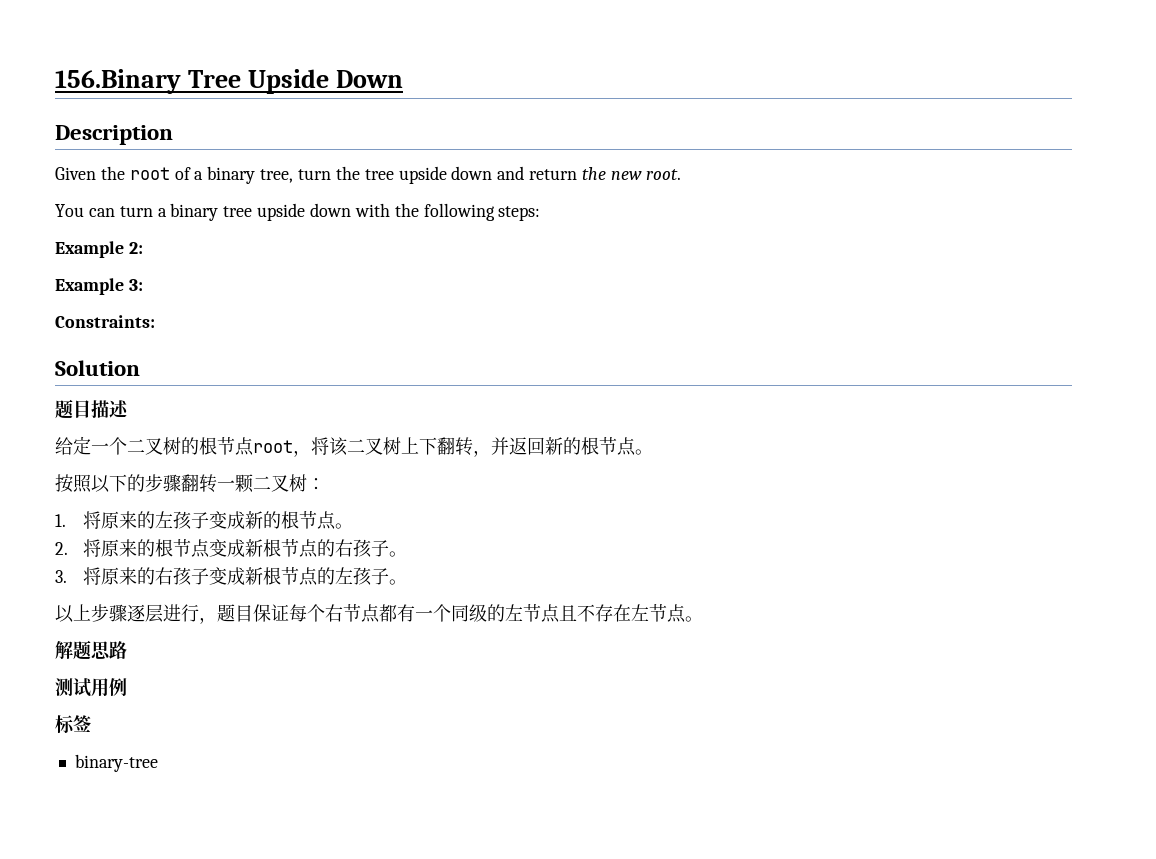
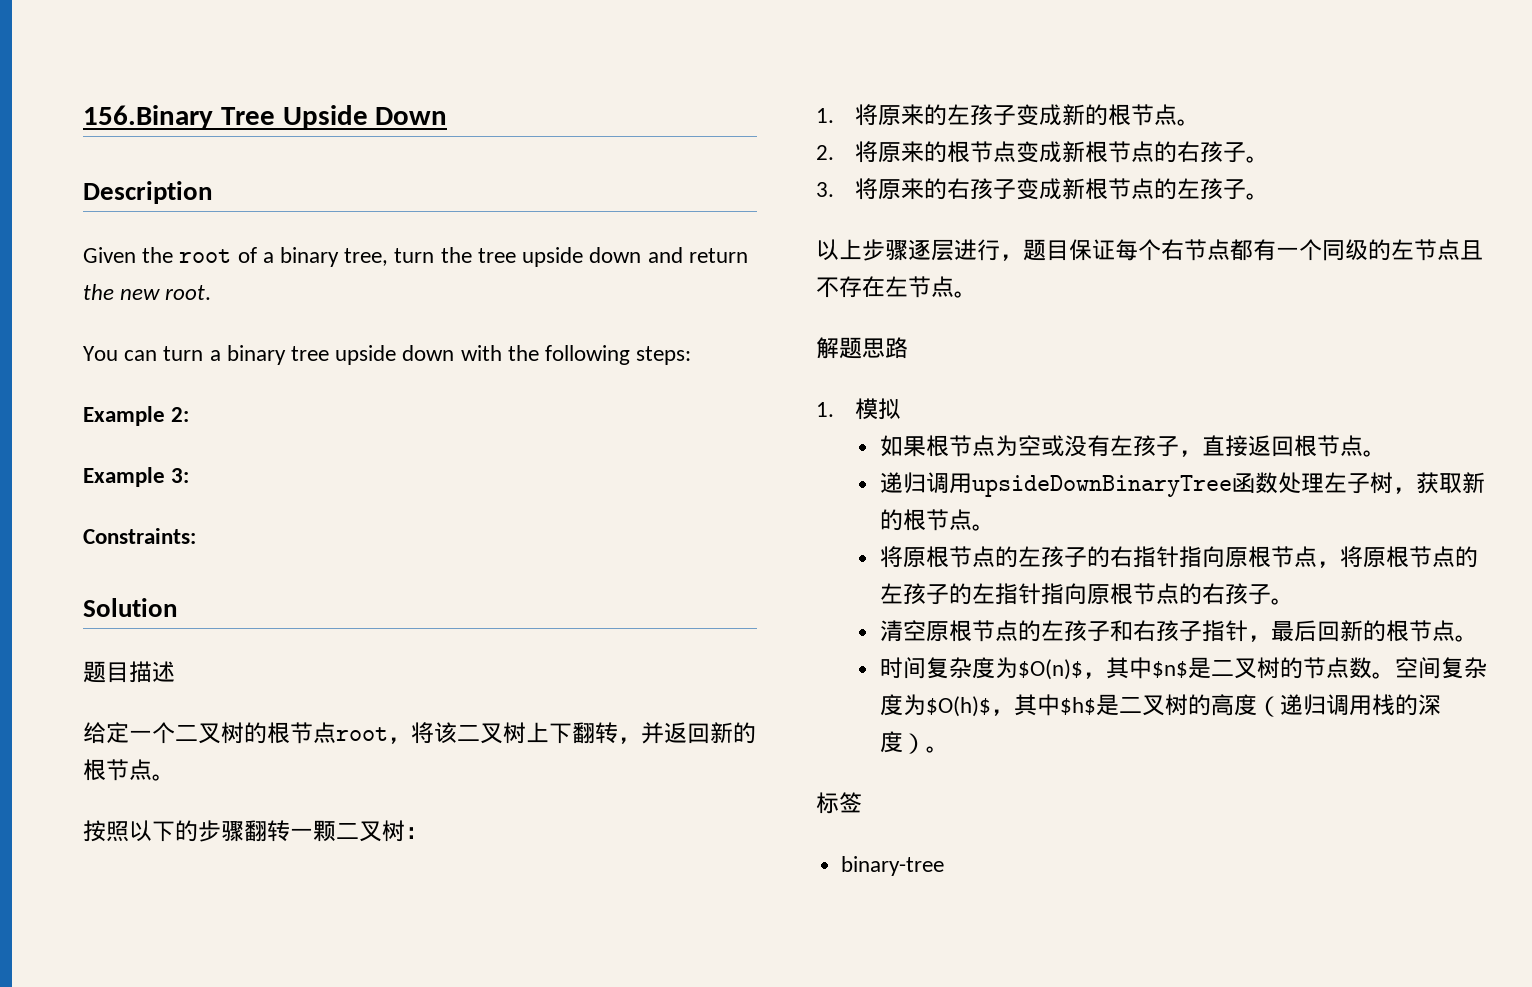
[55,678,127,697] 测试用例 -> [816,398,901,420] [880,435,1387,457] [880,472,1486,497] [880,509,996,531] [880,546,1479,568] [880,583,1295,605] [880,620,1479,642] [880,657,1488,680] [880,694,1442,717] [880,731,950,754] 1.模拟 // 如果根节点为空或没有左孩子，直接返回根节点。 // 递归调用upsideDownBinaryTree函数处理左子树，获取新的根节点。 // 将原根节点的左孩子的右指针指向原根节点，将原根节点的左孩子的左指针指向原根节点的右孩子。 // 清空原根节点的左孩子和右孩子指针，最后回新的根节点。 // 时间复杂度为$O(n)$，其中$n$是二叉树的节点数。空间复杂度为$O(h)$，其中$h$是二叉树的高度（递归调用栈的深度）。

